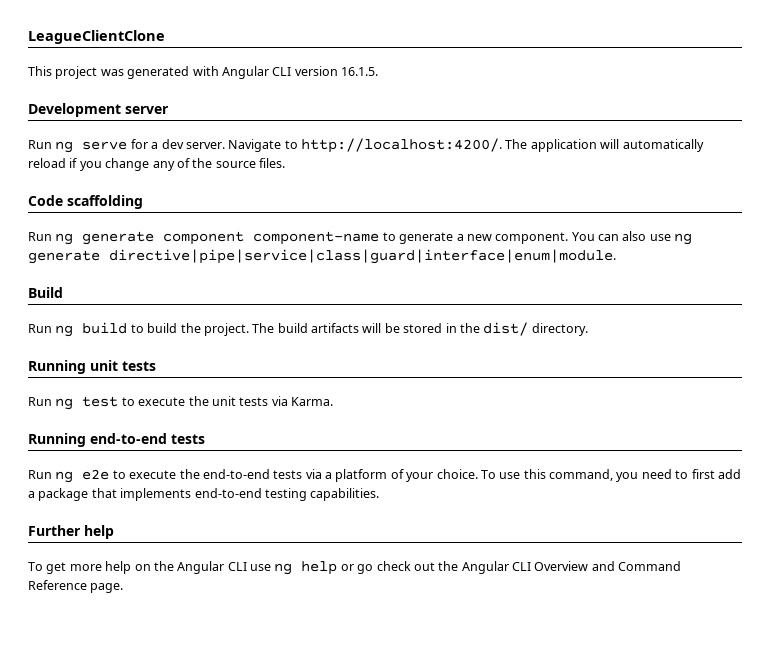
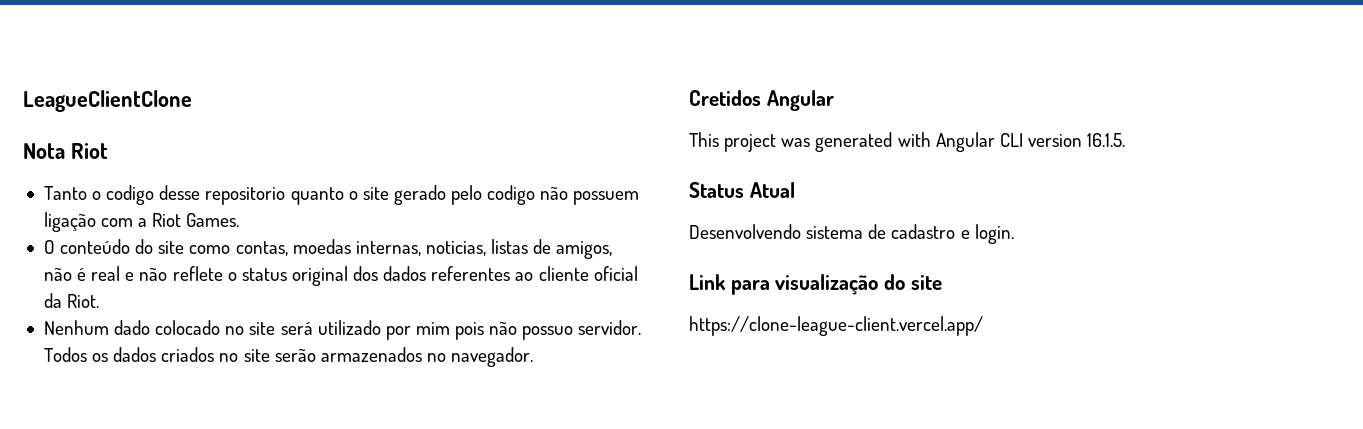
(165, 37) none -> [23,143,108,159] [43,185,640,205] [43,212,240,232] [43,239,613,259] [43,266,638,286] [43,293,100,308] [43,320,642,340] [43,347,534,367] [689,90,834,111] // Nota Riot // Tanto o codigo desse repositorio quanto o site gerado pelo codigo não possuem ligação com a Riot Games. // O conteúdo do site como contas, moedas internas, noticias, listas de amigos, não é real e não reflete o status original dos dados referentes ao cliente oficial da Riot. // Nenhum dado colocado no site será utilizado por mim pois não possuo servidor. Todos os dados criados no site serão armazenados no navegador. // Cretidos Angular
[28,103,169,117] [28,138,704,153] [28,158,285,171] [28,195,143,209] [28,231,693,245] [28,249,616,264] [28,287,63,298] [28,322,588,337] [28,360,156,374] [28,396,333,410] [28,433,205,447] [28,469,741,483] [28,488,380,501] [28,525,114,539] [28,561,682,575] [28,580,124,593] Development server // Run ng serve for a dev server. Navigate to http://localhost:4200/. The application will automatically reload if you change any of the source files. // Code scaffolding // Run ng generate component component-name to generate a new component. You can also use ng generate directive|pipe|service|class|guard|interface|enum|module. // Build // Run ng build to build the project. The build artifacts will be stored in the dist/ directory. // Running unit tests // Run ng test to execute the unit tests via Karma. // Running end-to-end tests // Run ng e2e to execute the end-to-end tests via a platform of your choice. To use this command, you need to first add a package that implements end-to-end testing capabilities. // Further help // To get more help on the Angular CLI use ng help or go check out the Angular CLI Overview and Command Reference page. -> [689,182,795,198] [689,224,1014,244] [689,274,942,295] [689,316,983,336] Status Atual // Desenvolvendo sistema de cadastro e login. // Link para visualização do site // https://clone-league-client.vercel.app/

